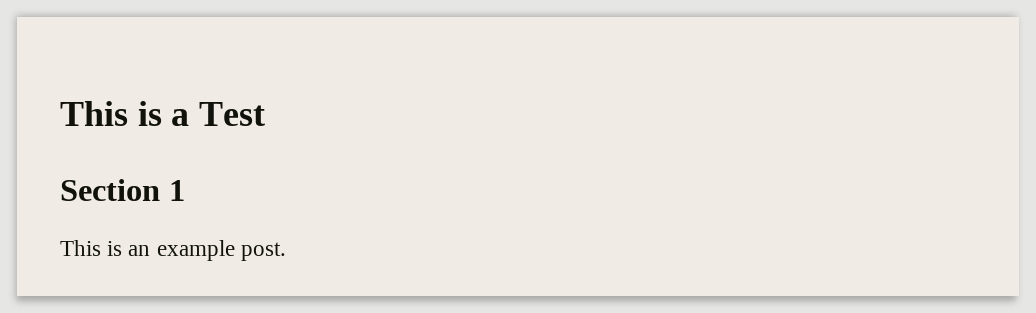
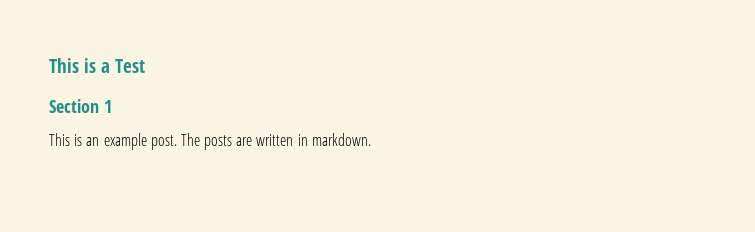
(286, 251) none -> [180,133,371,150] The posts are written in markdown.

